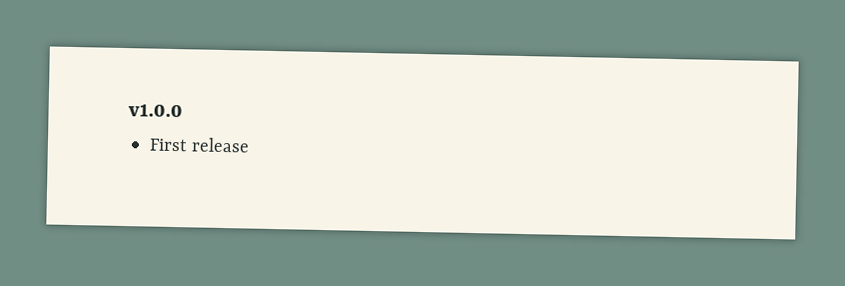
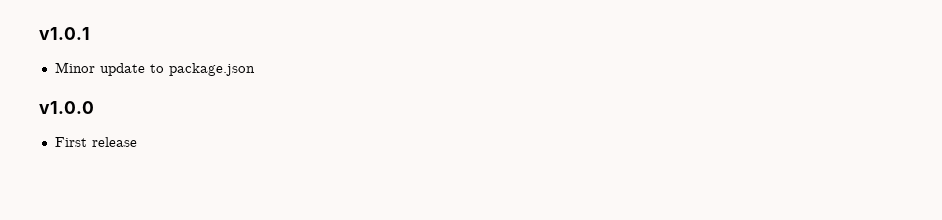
(128, 110) none -> [39,27,90,40] [54,62,255,76] v1.0.1 // Minor update to package.json //

